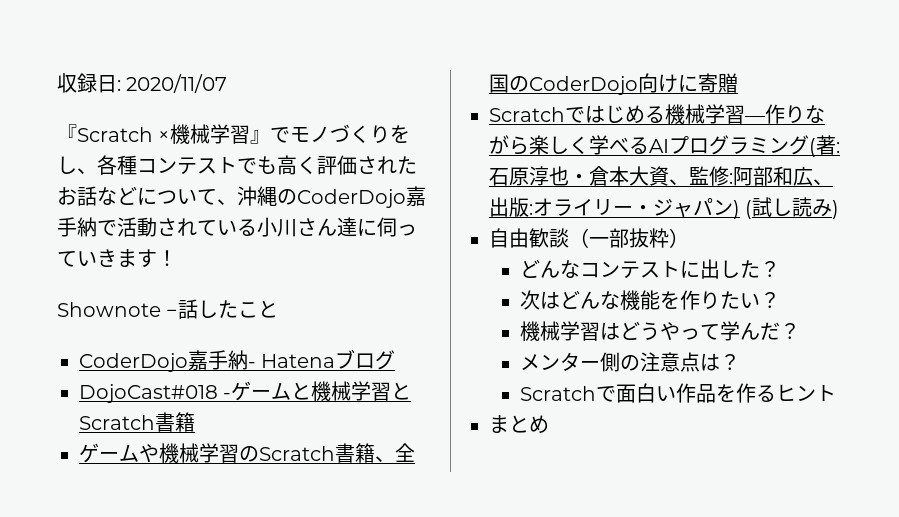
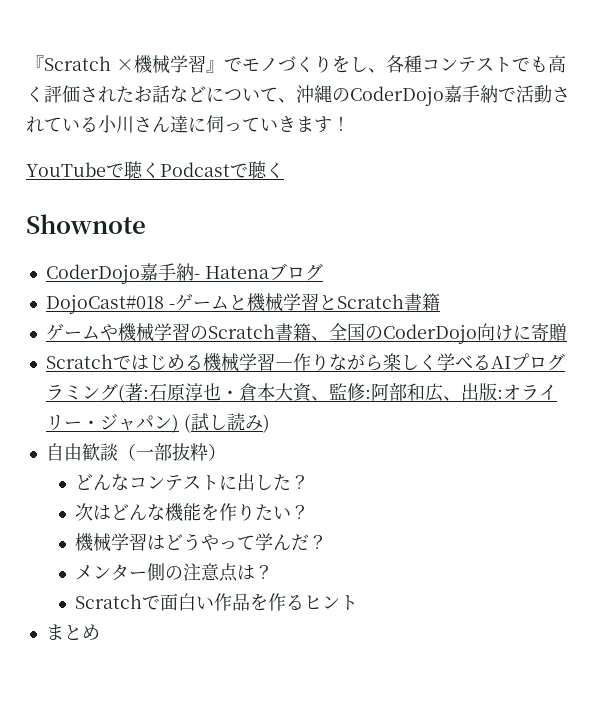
[57,73,228,93] 収録日: 2020/11/07 // -> (26, 63) none
[57,299,279,319] Shownote −話したこと -> [26,161,284,179] [26,214,146,234] YouTubeで聴くPodcastで聴く // Shownote

